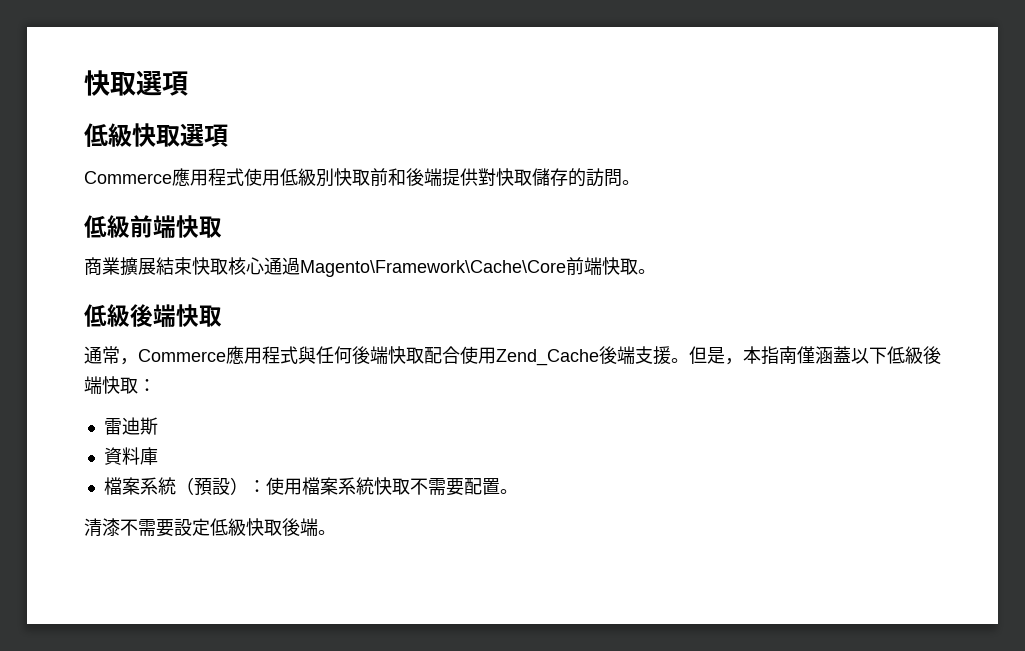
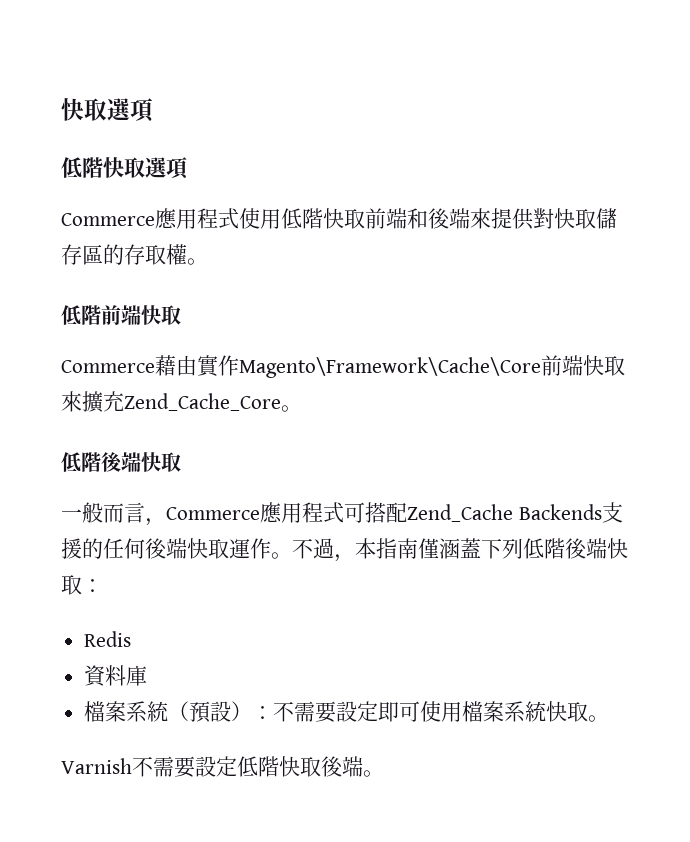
[108,123,132,147] 級 -> [82,157,103,178] 階
[298,168,442,187] 級別快取前和後端 -> [302,208,491,229] 階快取前端和後端來
[568,168,640,187] [84,215,130,238] 的訪問。 // 低級 -> [82,244,208,265] [61,305,101,325] 區的存取權。 // 低階
[84,257,300,276] 商業擴展結束快取核心通過 -> [61,355,239,377] Commerce藉由實作
[638,269,656,274] [84,304,130,327] 。 // 低級 -> [61,391,302,413] [61,452,101,472] 來擴充Zend_Cache_Core。 // 低階
[84,346,120,364] 通常 -> [61,502,145,523] 一般而言
[298,346,725,366] 與任何後端快取配合使用Zend_Cache後端支援。但是 -> [344,502,623,523] [61,538,334,559] 可搭配Zend_Cache Backends支援的任何後端快取運作。不過
[851,346,923,364] 以下低級 -> [481,538,565,559] 下列低階
[103,417,158,435] 雷迪斯 -> [84,631,132,647] Redis
(266, 486) none -> [273,701,421,723] 不需要設定即可
[409,478,518,496] [84,518,120,537] 不需要配置。 // 清漆 -> [588,715,610,722] [61,758,132,774] 。 // Varnish
[228,518,246,536] 級 -> [258,756,279,777] 階

